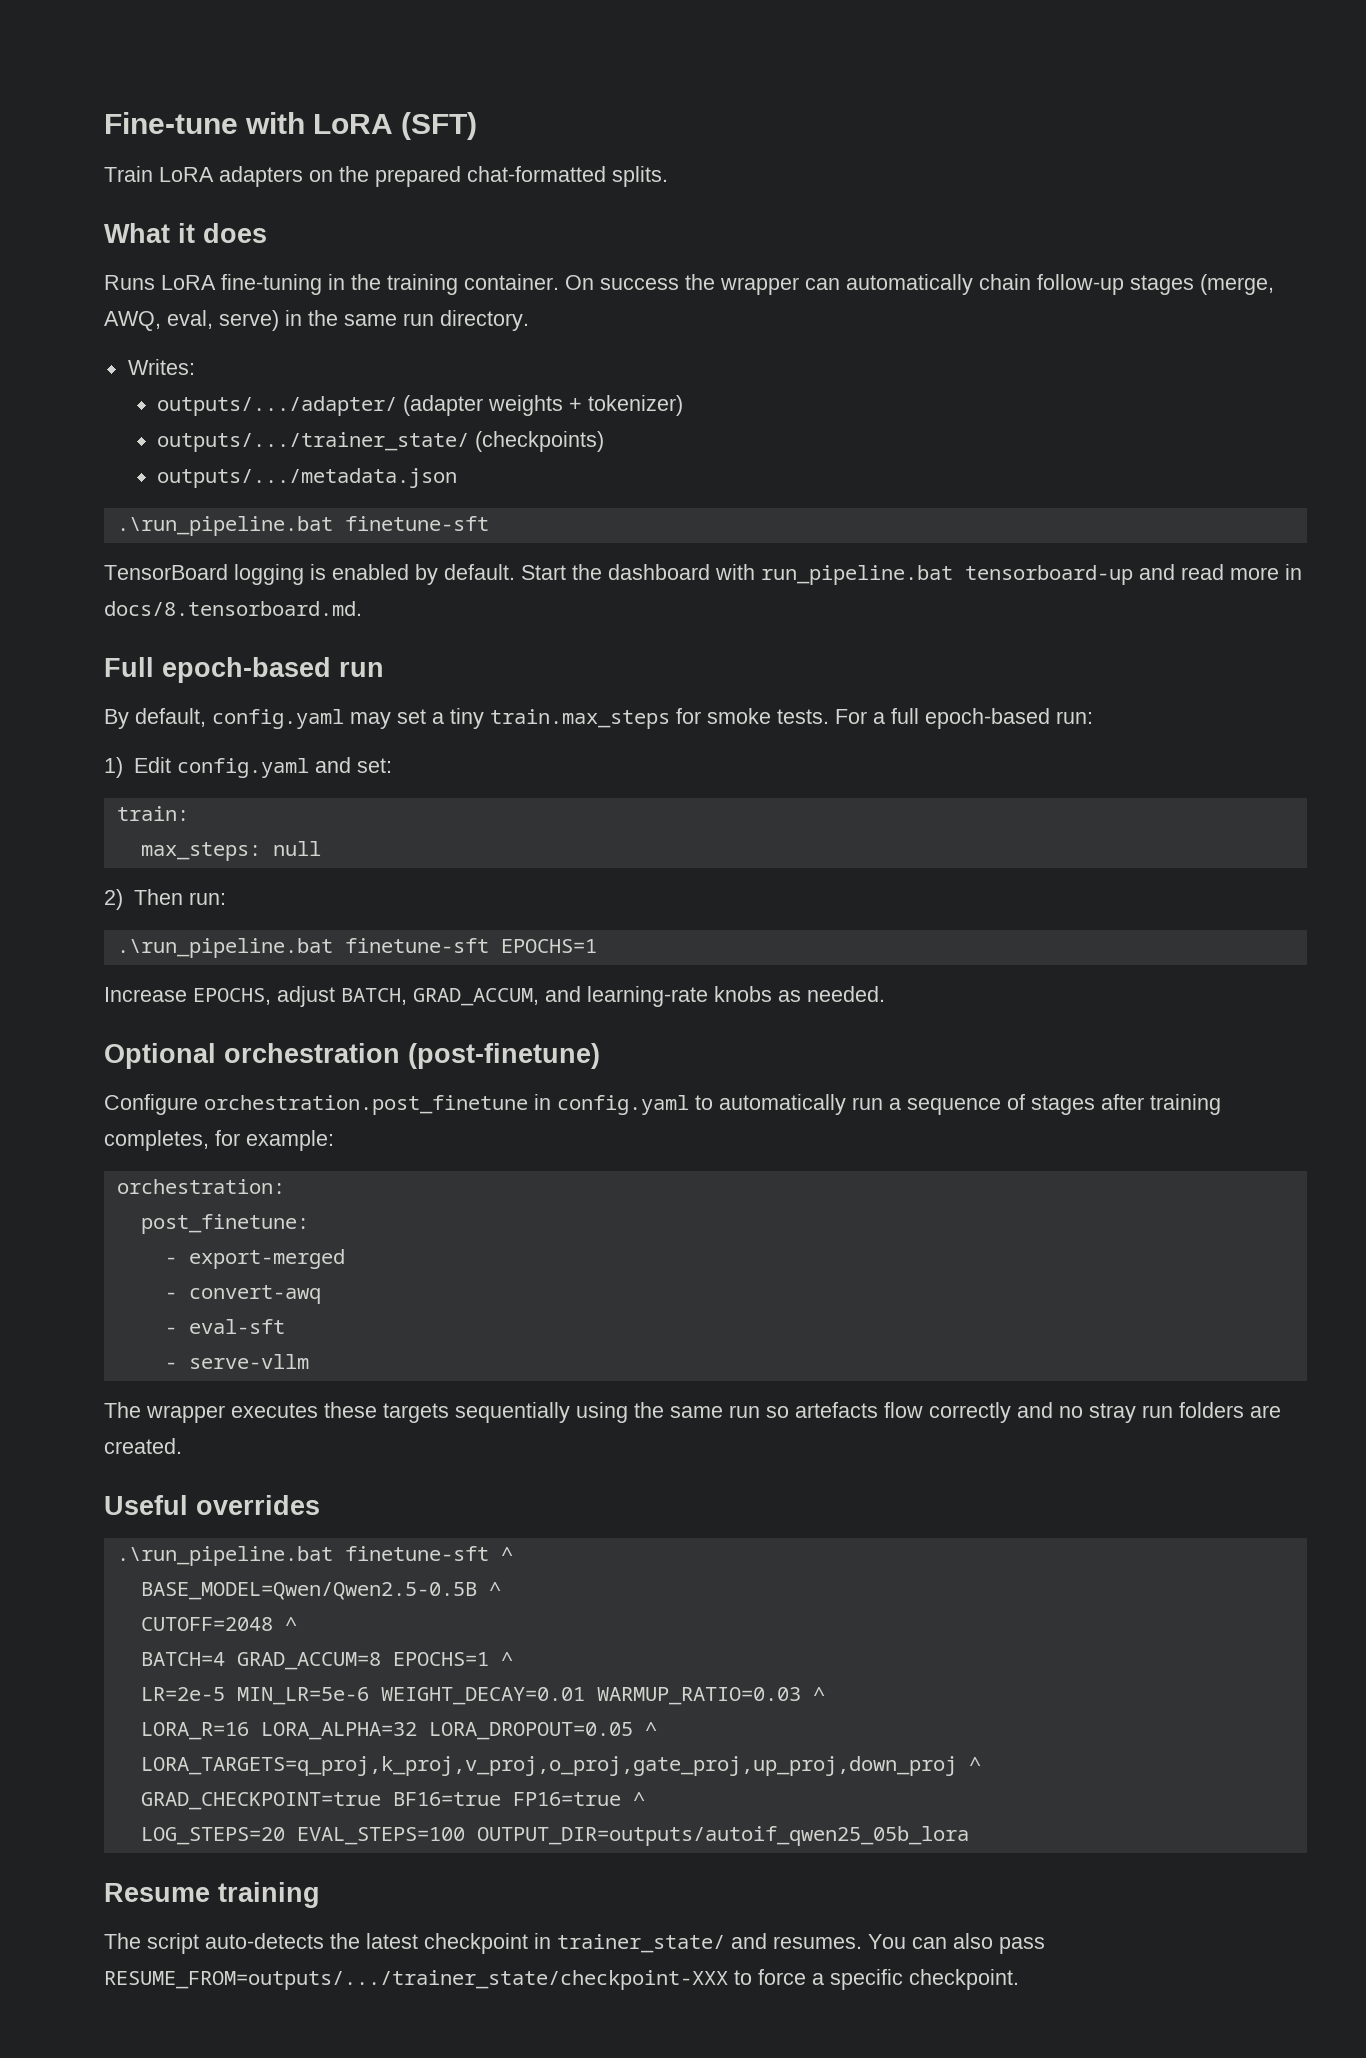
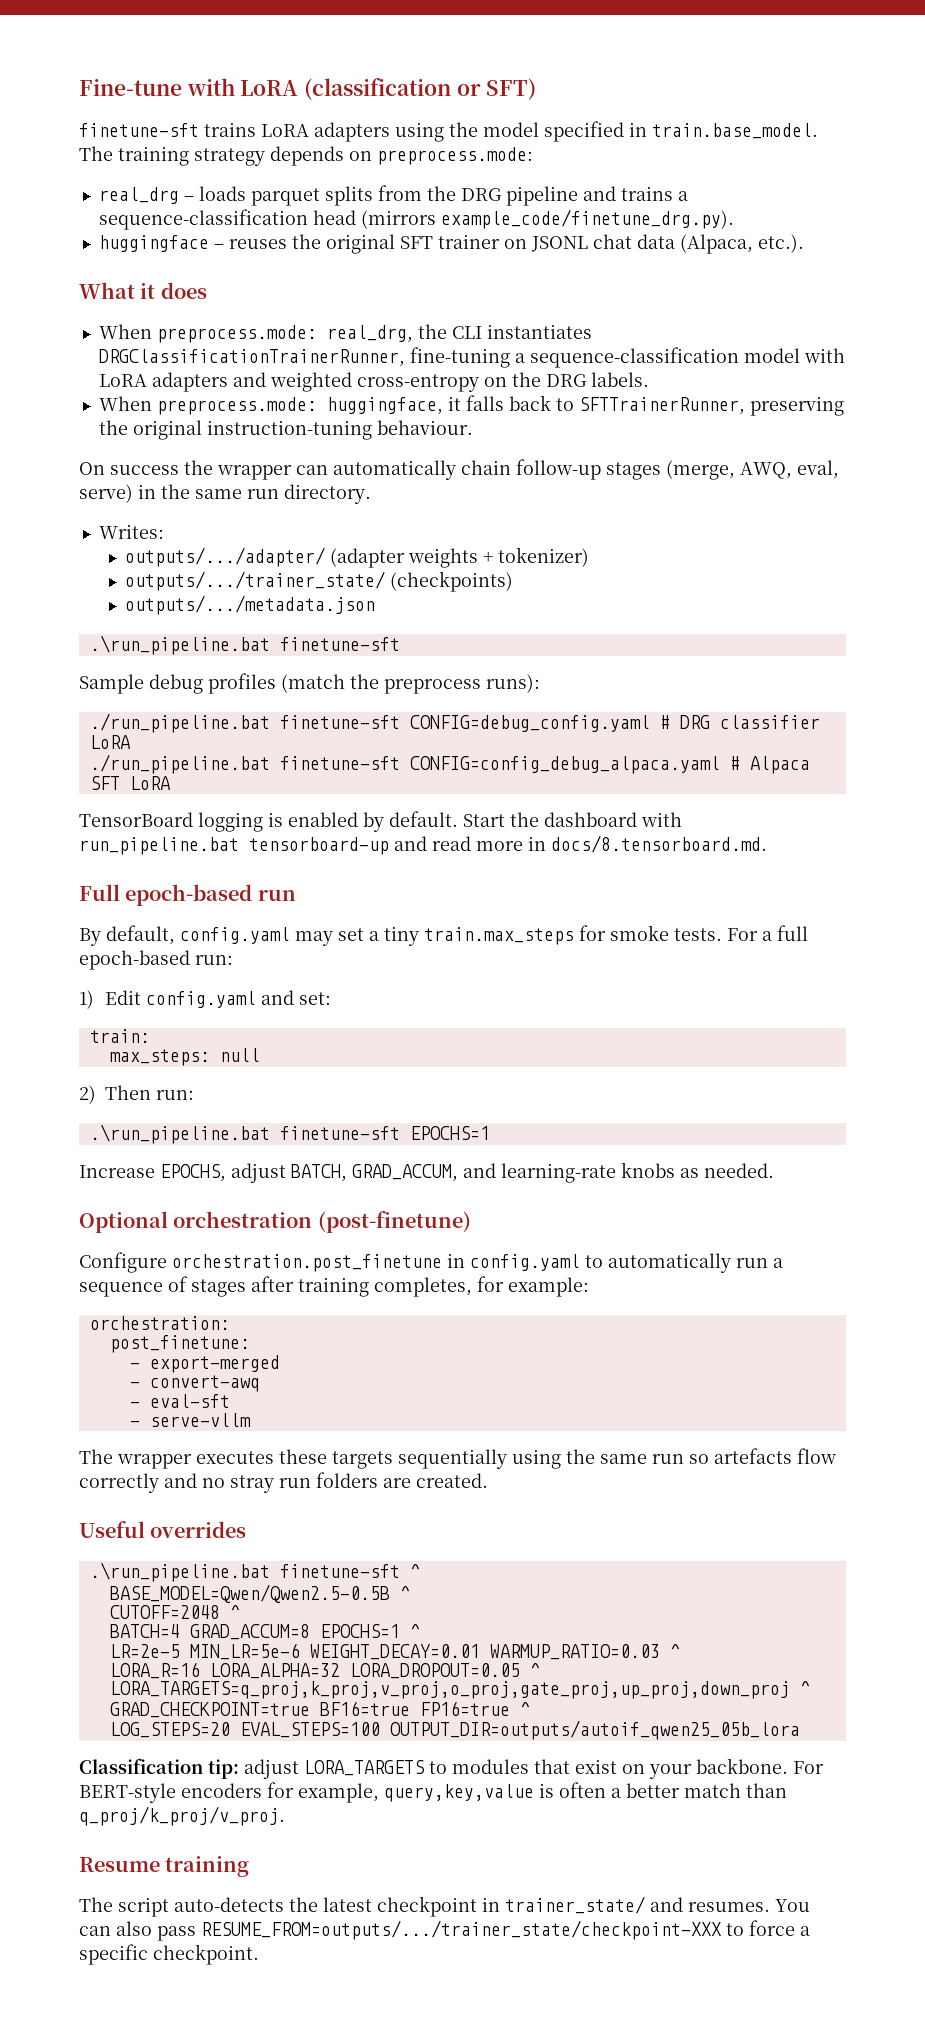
[401,112,478,140] [104,166,668,187] [104,223,267,243] [104,274,559,295] (SFT) // Train LoRA adapters on the prepared chat-formatted splits. // What it does // Runs LoRA fine-tuning in the training container. -> [304,78,537,100] [79,121,818,142] [79,146,533,166] [98,185,688,206] [98,209,734,230] [98,234,804,254] [79,282,207,299] [98,324,592,343] [98,347,845,368] [98,372,649,392] [98,395,844,416] [98,420,473,440] (classification or SFT) // finetune-sft trains LoRA adapters using the model specified in train.base_model. The training strategy depends on preprocess.mode: // real_drg – loads parquet splits from the DRG pipeline and trains a sequence-classification head (mirrors example_code/finetune_drg.py). // huggingface – reuses the original SFT trainer on JSONL chat data (Alpaca, etc.). // What it does // When preprocess.mode: real_drg, the CLI instantiates DRGClassificationTrainerRunner, fine-tuning a sequence-classification model with LoRA adapters and weighted cross-entropy on the DRG labels. // When preprocess.mode: huggingface, it falls back to SFTTrainerRunner, preserving the original instruction-tuning behaviour. //
(489, 523) none -> [79,673,540,694] [89,713,820,733] [89,735,130,749] [89,754,810,774] [89,776,170,790] // Sample debug profiles (match the preprocess runs): // ./run_pipeline.bat finetune-sft CONFIG=debug_config.yaml # DRG classifier LoRA // ./run_pipeline.bat finetune-sft CONFIG=config_debug_alpaca.yaml # Alpaca SFT LoRA
(969, 1836) none -> [79,1758,824,1779] [79,1782,787,1803] [79,1806,285,1826] // Classification tip: adjust LORA_TARGETS to modules that exist on your backbone. For BERT-style encoders for example, query,key,value is often a better match than q_proj/k_proj/v_proj.

